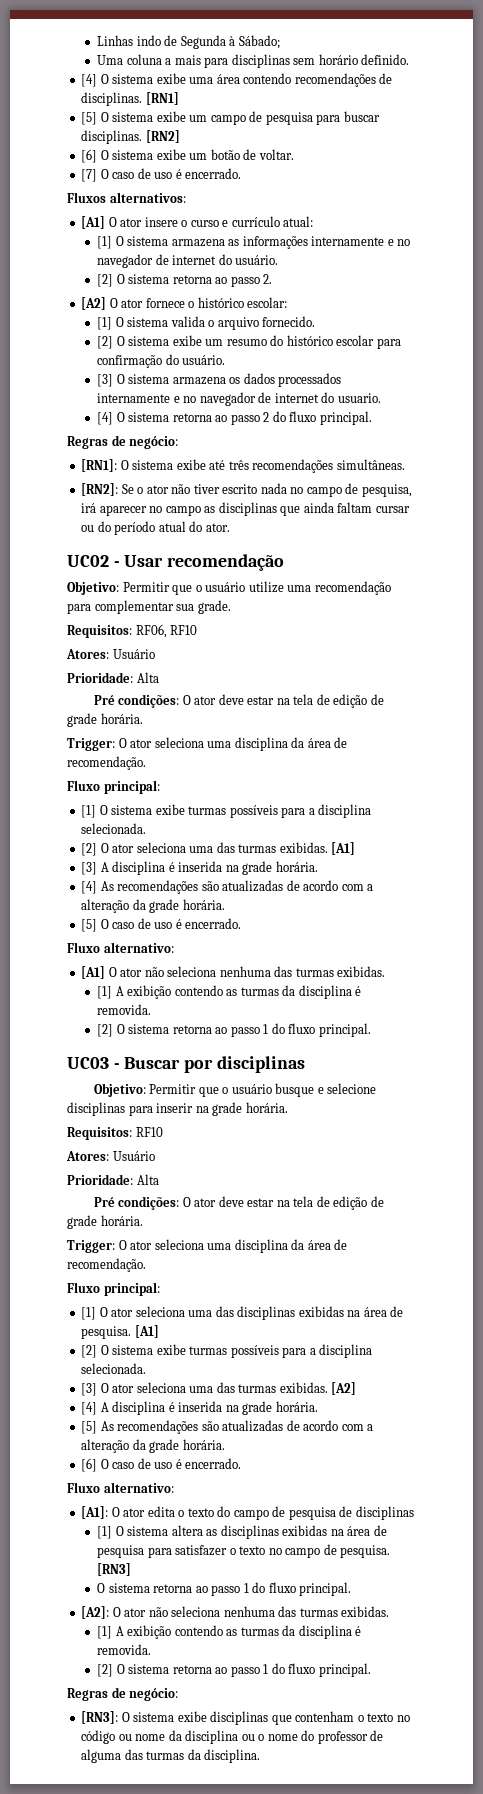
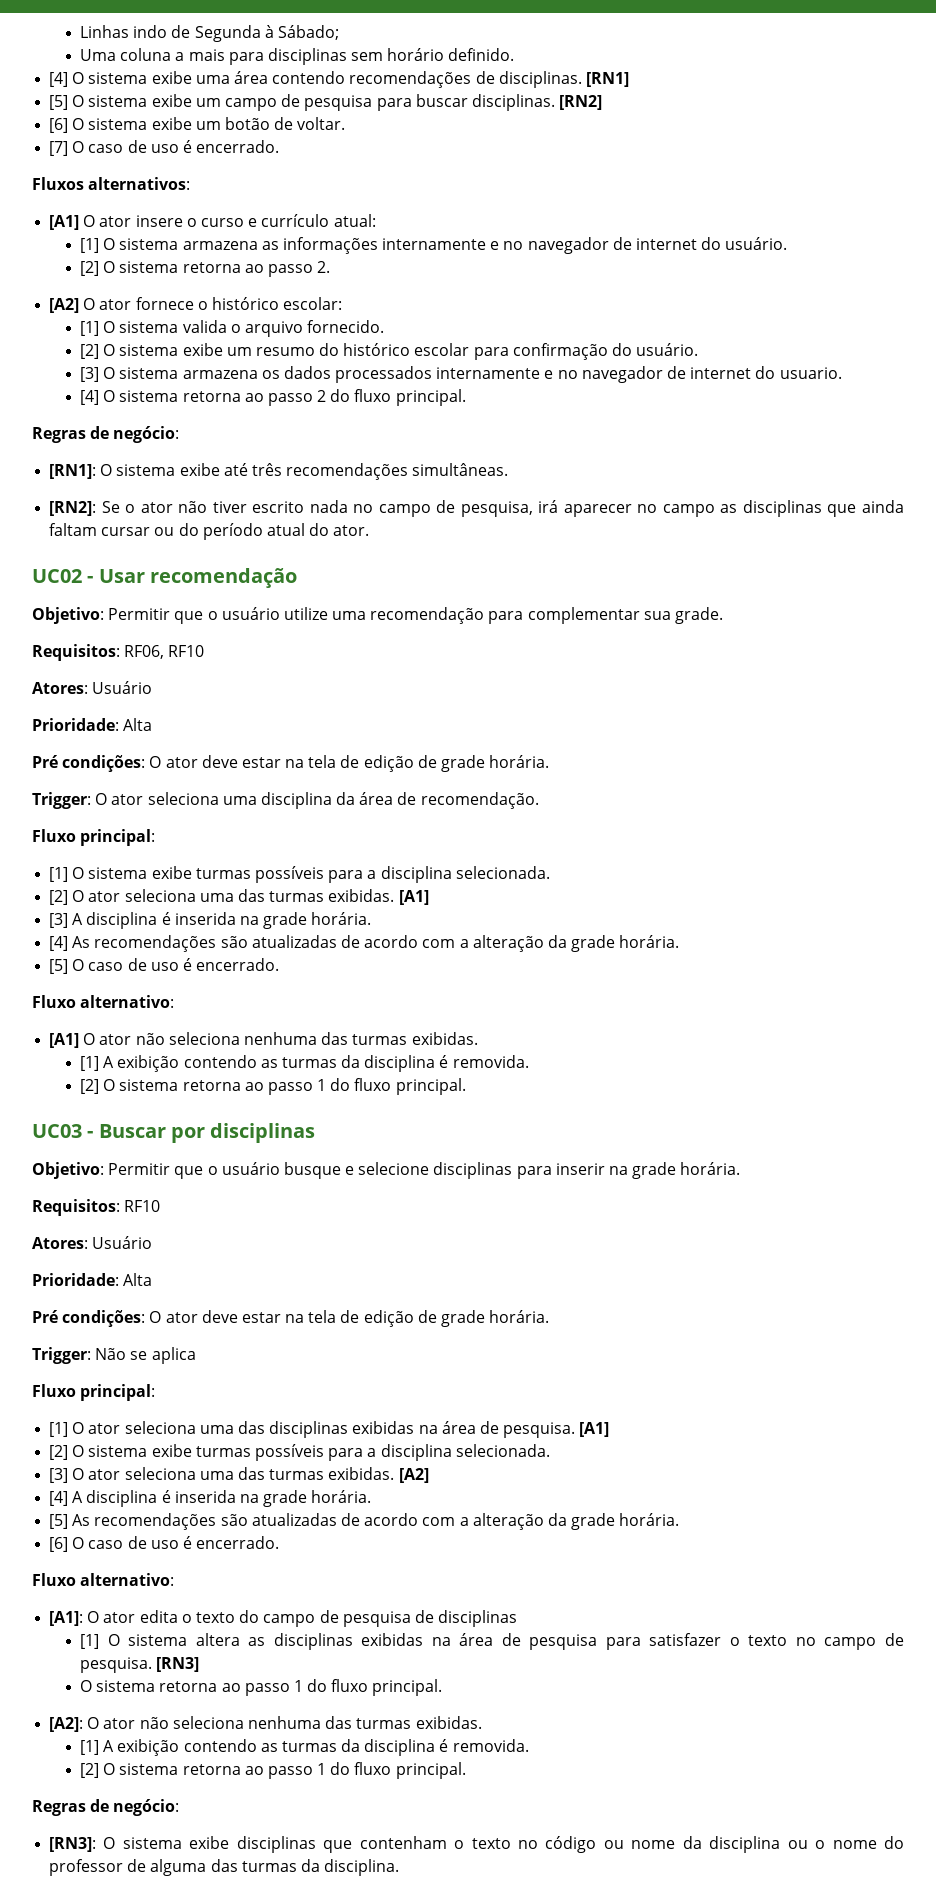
[118,1239,348,1253] [67,1258,146,1272] O ator seleciona uma disciplina da área de recomendação. -> [95,1347,196,1364] Não se aplica

